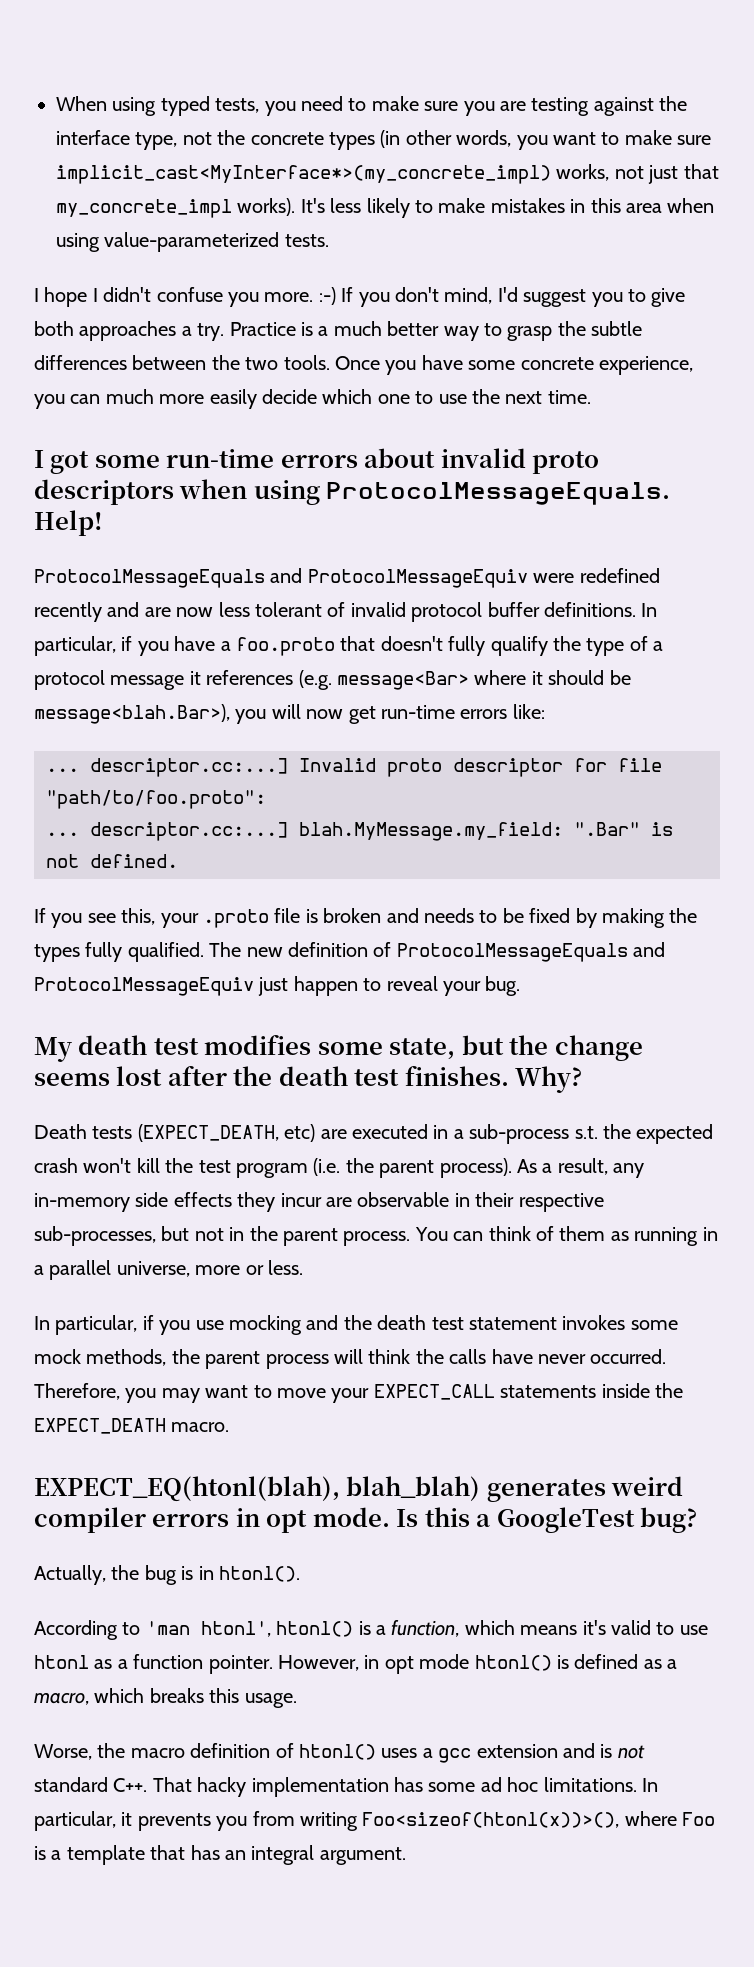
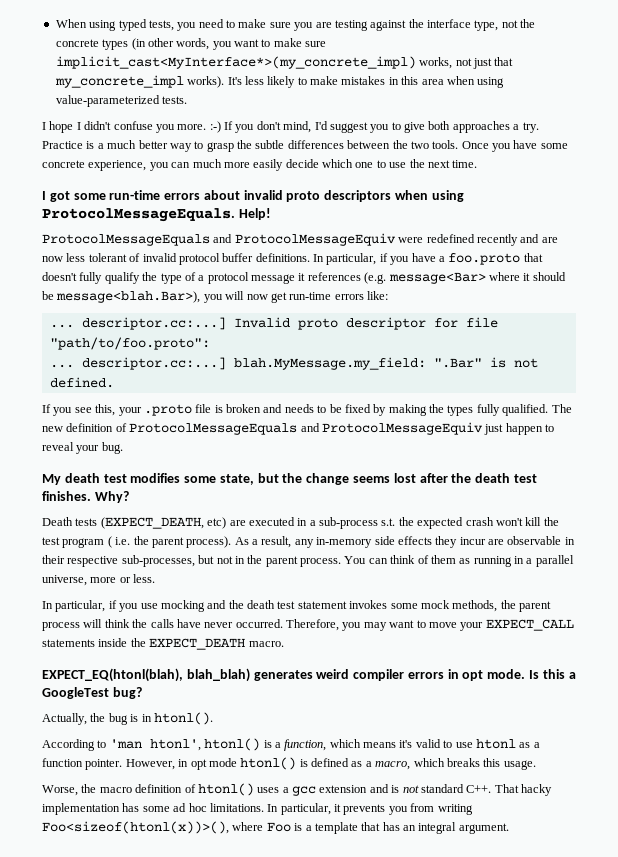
[313,1158,341,1176] (i.e. -> [107,536,131,548] ( i.e.

